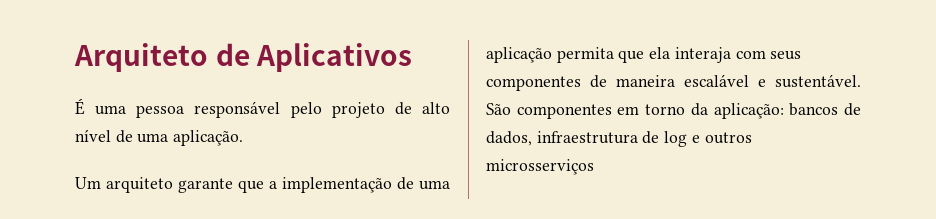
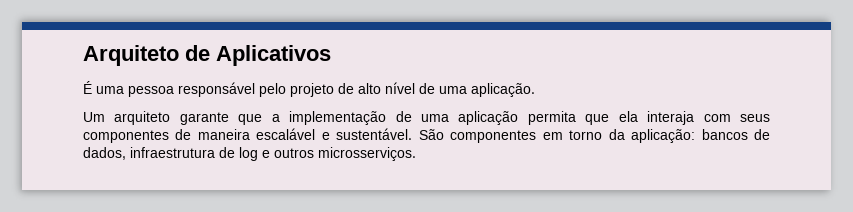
[486,159,594,175] microsserviços -> [318,147,416,161] microsserviços.

